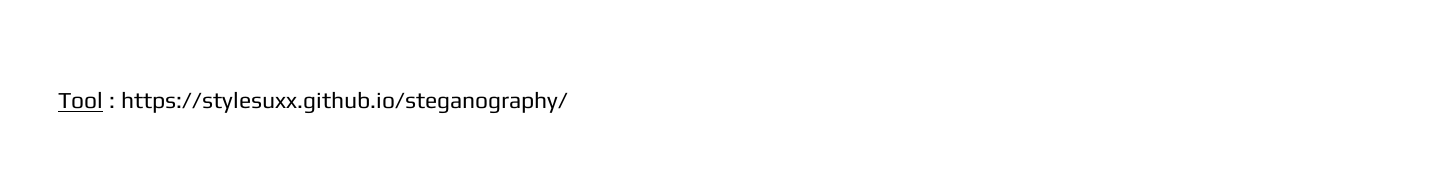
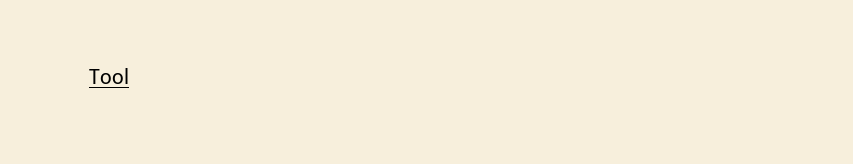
[109,91,569,114] : https://stylesuxx.github.io/steganography/ -> (129, 76) none

